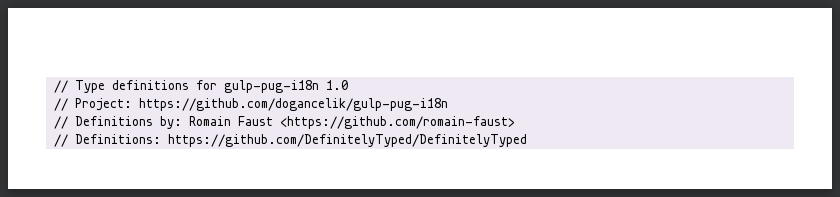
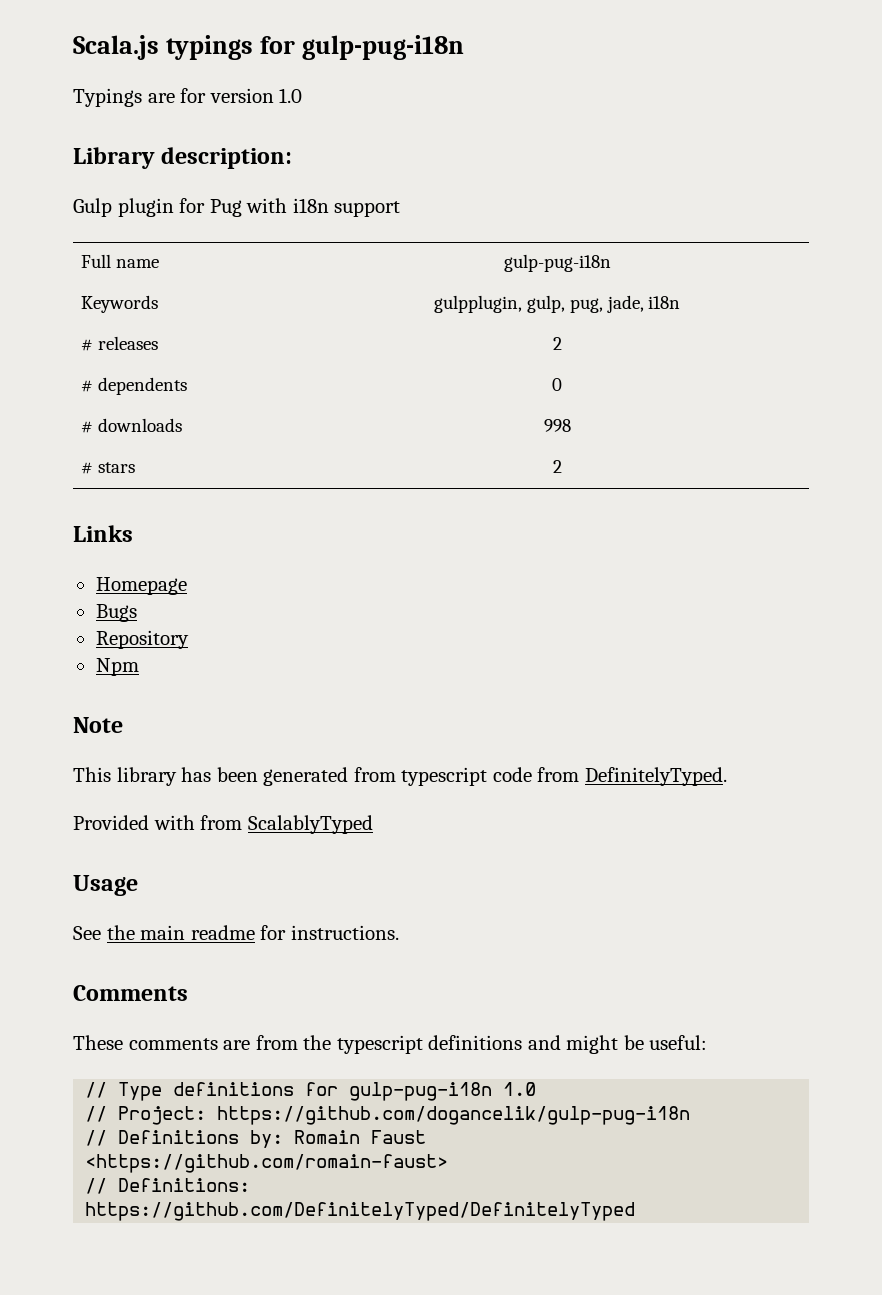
(54, 86) none -> [73,35,465,60] [73,88,303,107] [73,147,293,169] [73,198,401,217] [81,254,160,268] [503,254,611,272] [81,295,159,313] [433,295,681,313] [81,336,159,351] [552,337,562,350] [81,377,188,395] [552,378,562,391] [81,418,183,433] [543,419,571,432] [81,462,136,474] [552,460,562,473] [73,525,133,542] [95,577,187,595] [95,604,137,622] [95,630,189,649] [95,658,139,676] [73,717,123,733] [73,767,727,786] [73,815,373,834] [73,875,138,896] [73,925,399,940] [73,985,188,1001] [73,1035,708,1054] Scala.js typings for gulp-pug-i18n // Typings are for version 1.0 // Library description: // Gulp plugin for Pug with i18n support // Full name | gulp-pug-i18n // Keywords | gulpplugin, gulp, pug, jade, i18n // # releases | 2 // # dependents | 0 // # downloads | 998 // # stars | 2 // Links // Homepage // Bugs // Repository // Npm // Note // This library has been generated from typescript code from DefinitelyTyped. // Provided with from ScalablyTyped // Usage // See the main readme for instructions. // Comments // These comments are from the typescript definitions and might be useful: //

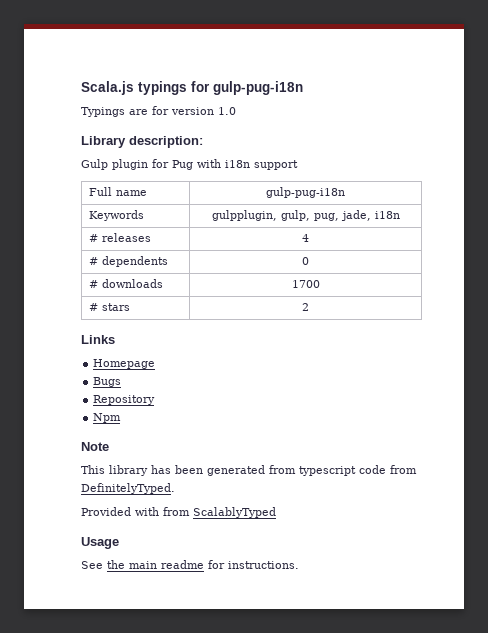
[552,337,562,350] 2 -> [302,234,309,242] 4
[543,419,571,432] 998 -> [291,280,320,288] 1700
[73,985,188,1001] [73,1035,708,1054] [85,1082,537,1101] [85,1106,691,1125] [85,1130,427,1148] [85,1154,449,1173] [85,1178,251,1194] [85,1202,636,1221] // Comments // These comments are from the typescript definitions and might be useful: // // Type definitions for gulp-pug-i18n 1.0 // // Project: https://github.com/dogancelik/gulp-pug-i18n // // Definitions by: Romain Faust <https://github.com/romain-faust> // // Definitions: https://github.com/DefinitelyTyped/DefinitelyTyped -> (299, 565) none

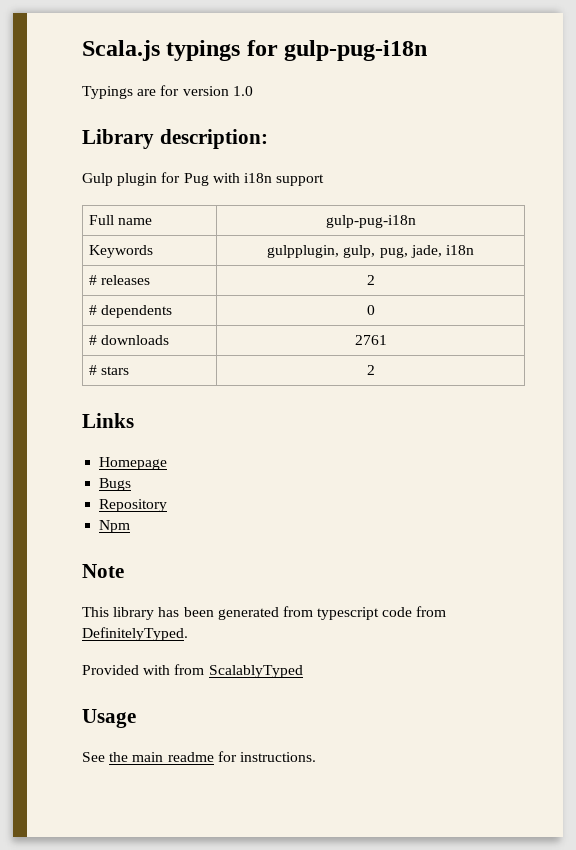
[302,234,309,242] 4 -> [366,275,375,285] 2
[291,280,320,288] 1700 -> [354,335,387,345] 2761

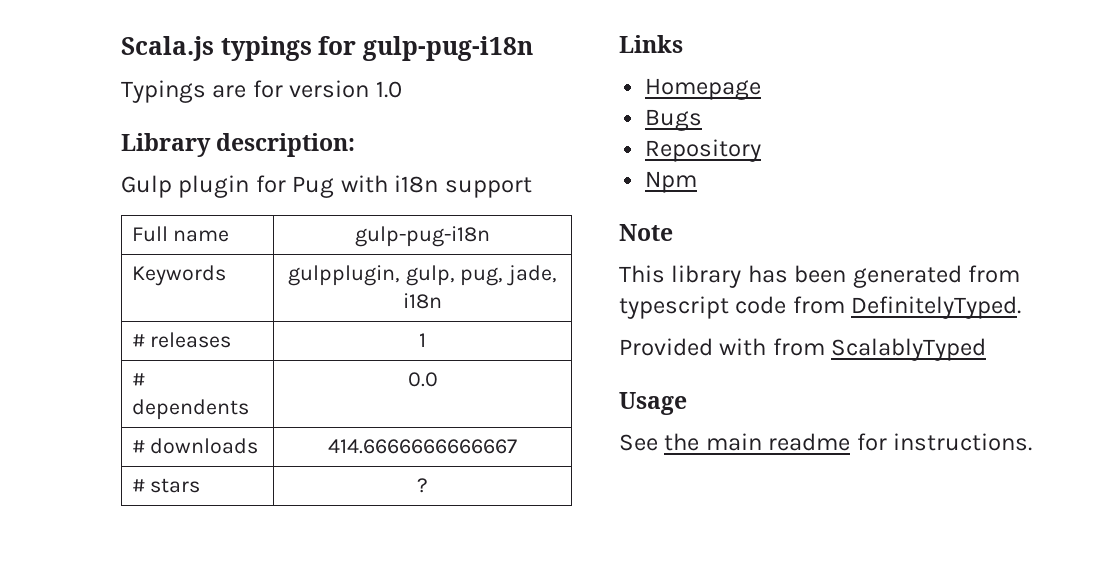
[366,275,375,285] 2 -> [419,333,426,347] 1
[366,305,375,315] 0 -> [407,372,438,387] 0.0
[354,335,387,345] 2761 -> [328,439,517,454] 414.6666666666667
[366,365,375,375] 2 -> [417,478,428,493] ?

